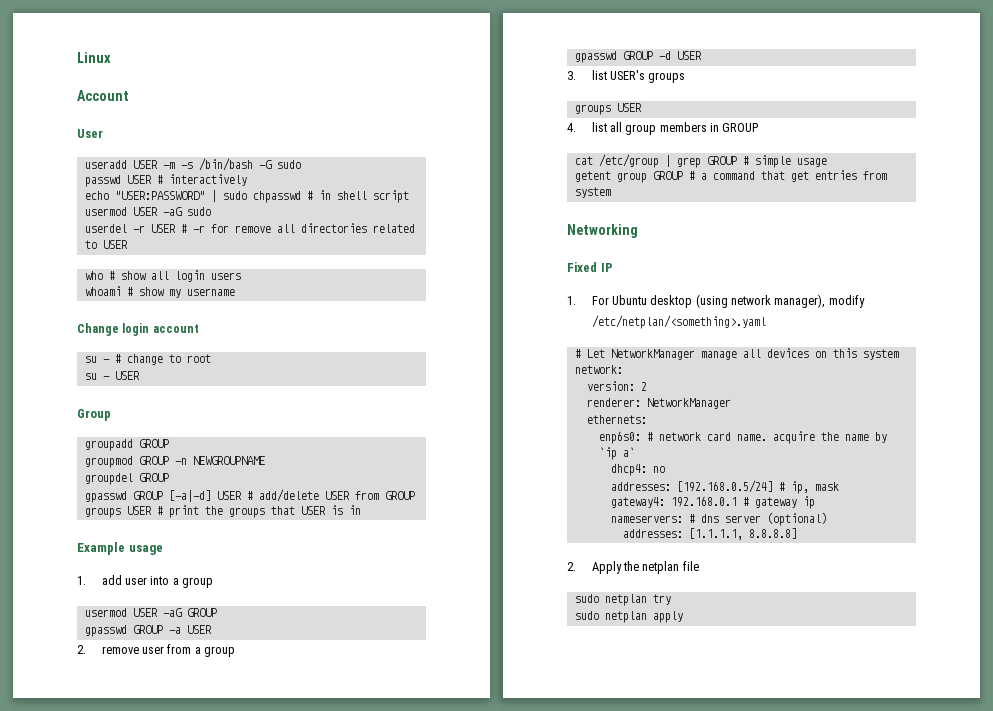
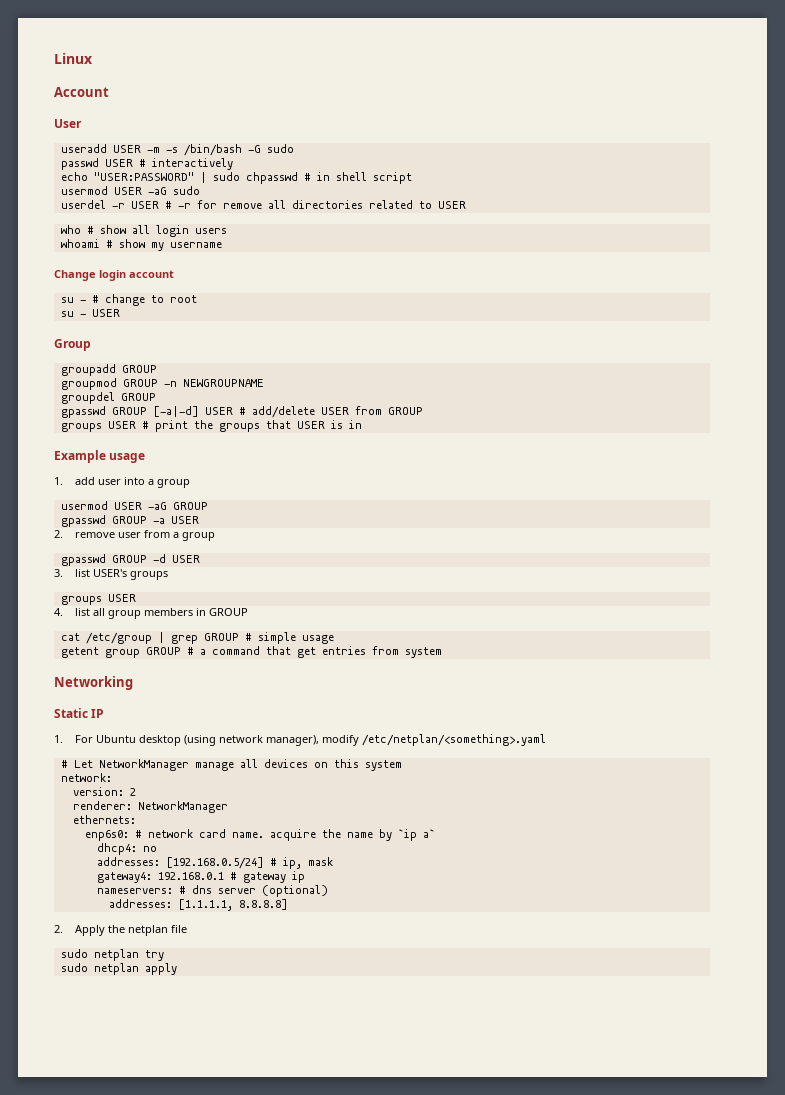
[567,262,597,272] Fixed -> [54,708,88,718] Static

